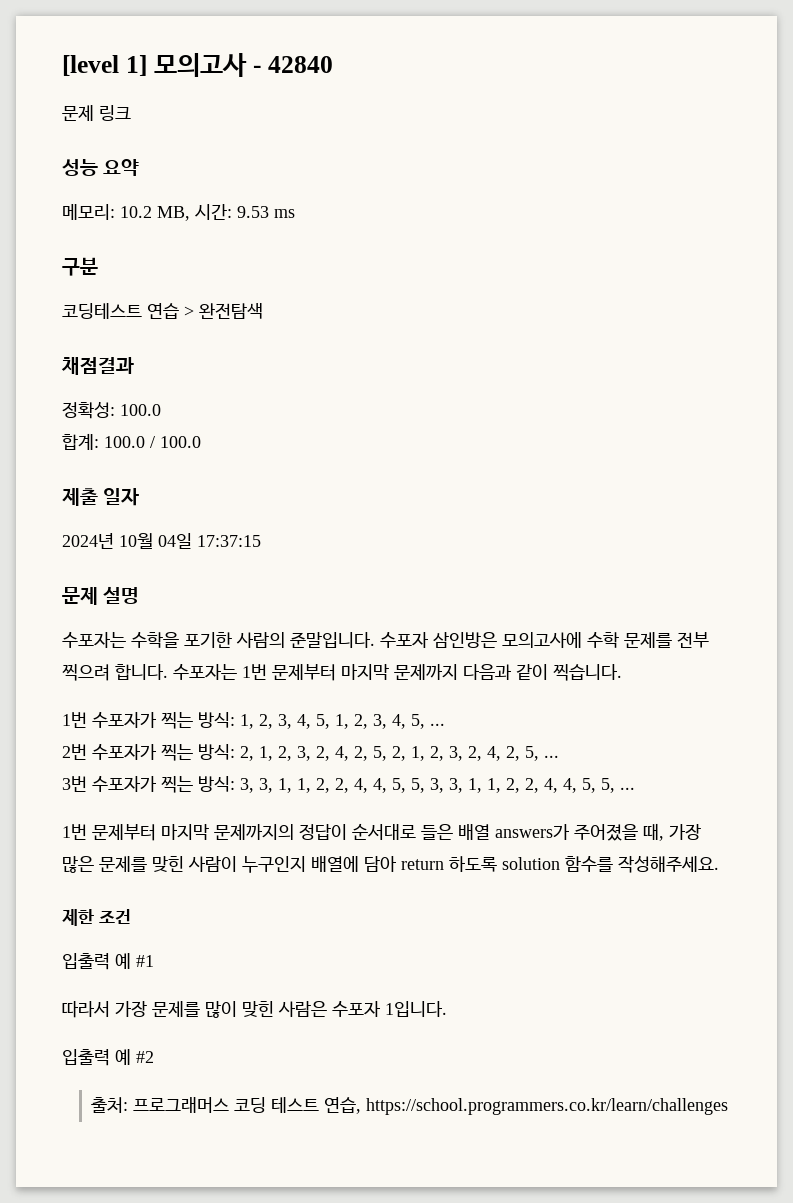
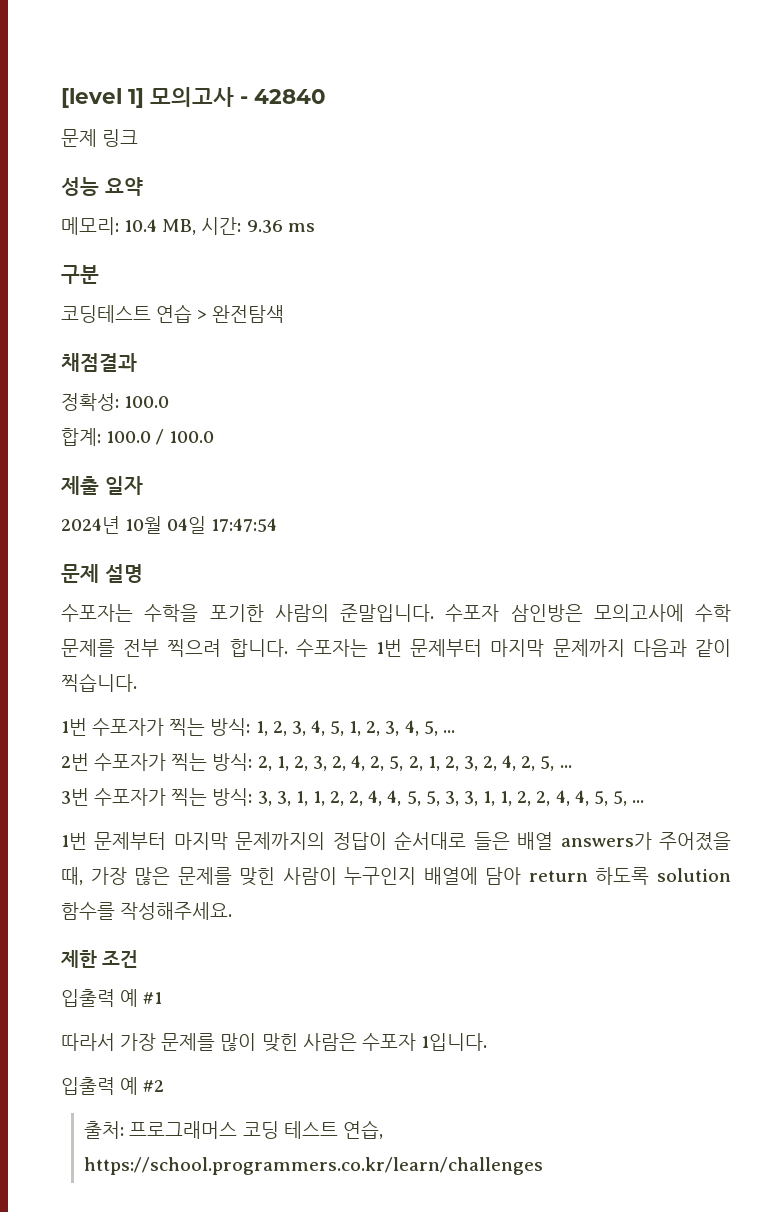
[120,206,152,218] 10.2 -> [124,219,158,232] 10.4
[237,206,269,218] 9.53 -> [246,220,283,233] 9.36
[197,535,261,547] 17:37:15 -> [211,518,278,532] 17:47:54

